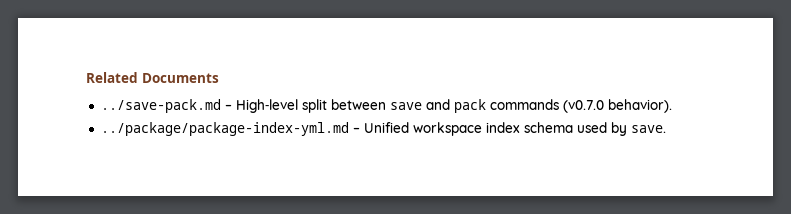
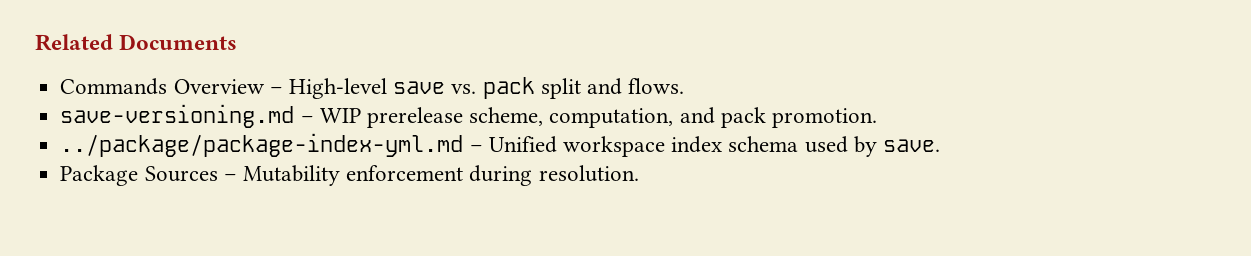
[100,99,672,113] ../save-pack.md – High‑level split between save and pack commands (v0.7.0 behavior). -> [60,77,685,99] [60,104,877,128] Commands Overview – High-level save vs. pack split and flows. // save-versioning.md – WIP prerelease scheme, computation, and pack promotion.
(666, 129) none -> [60,165,639,186] // Package Sources – Mutability enforcement during resolution.

